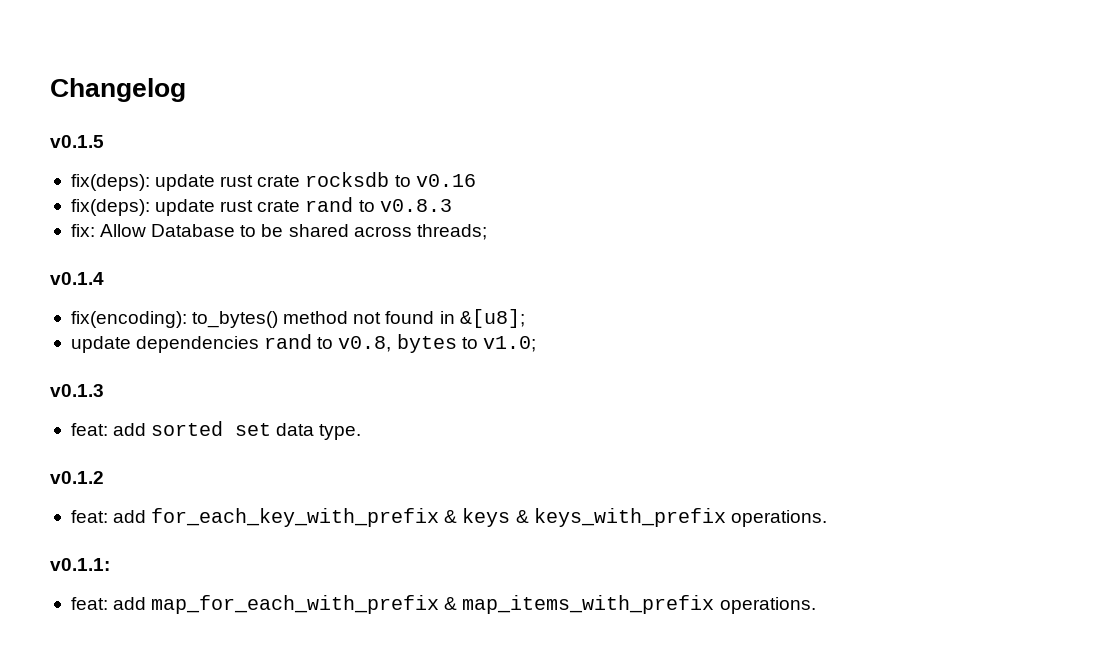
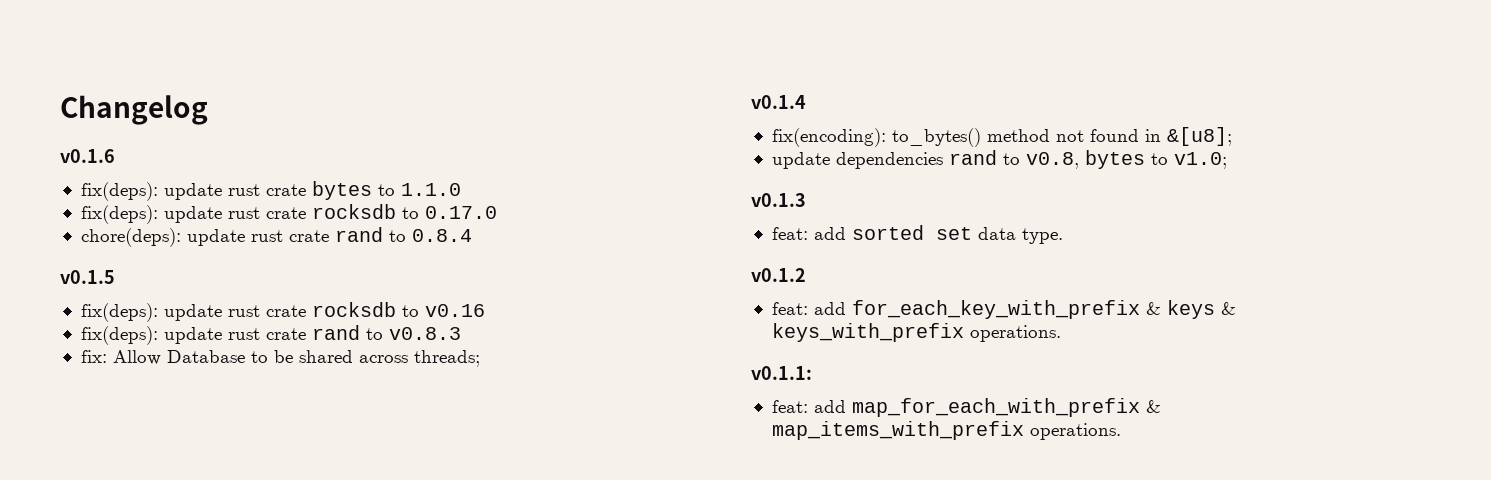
(186, 90) none -> [60,149,115,163] [80,181,461,201] [80,204,497,224] [80,227,472,247] // v0.1.6 // fix(deps): update rust crate bytes to 1.1.0 // fix(deps): update rust crate rocksdb to 0.17.0 // chore(deps): update rust crate rand to 0.8.4

